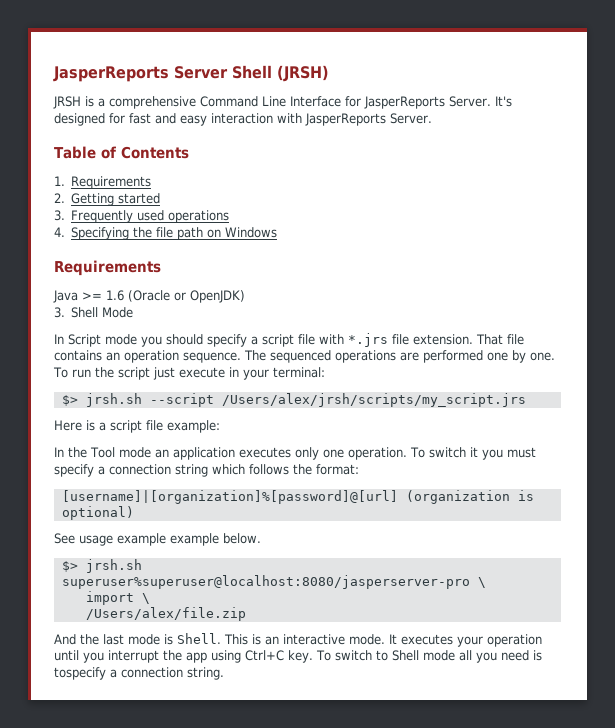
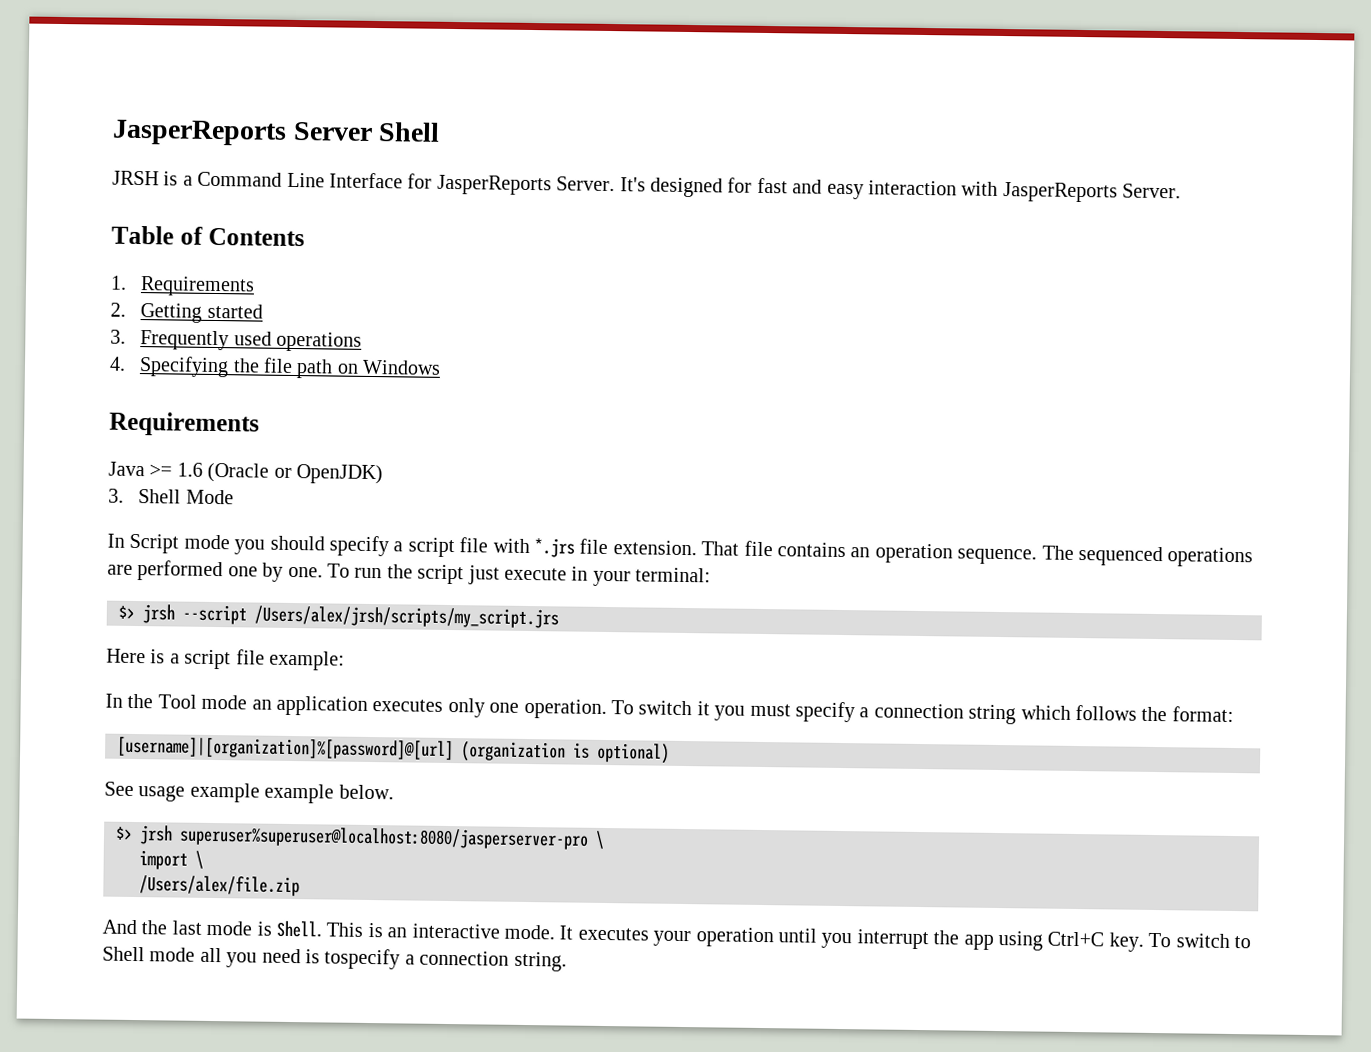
[277,65,329,82] (JRSH) -> (441, 132) none
[109,96,196,109] comprehensive -> (193, 180) none
[85,393,142,407] jrsh.sh -> [142,604,175,624] jrsh
[85,559,142,573] jrsh.sh -> [139,825,173,845] jrsh

